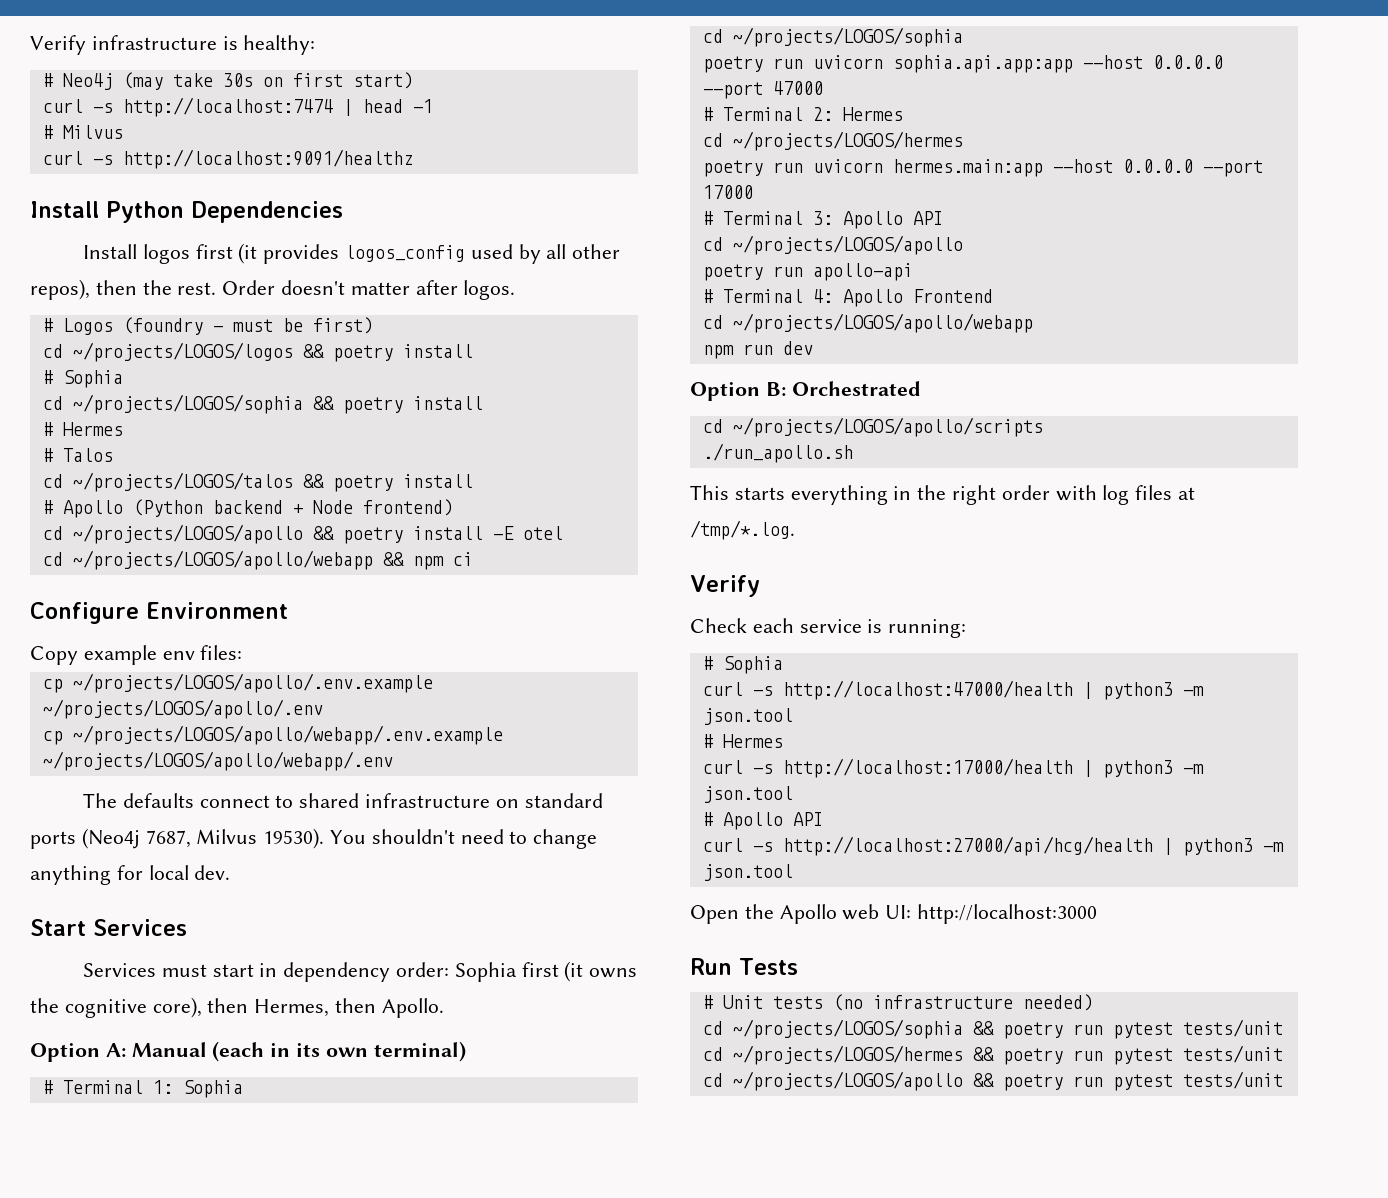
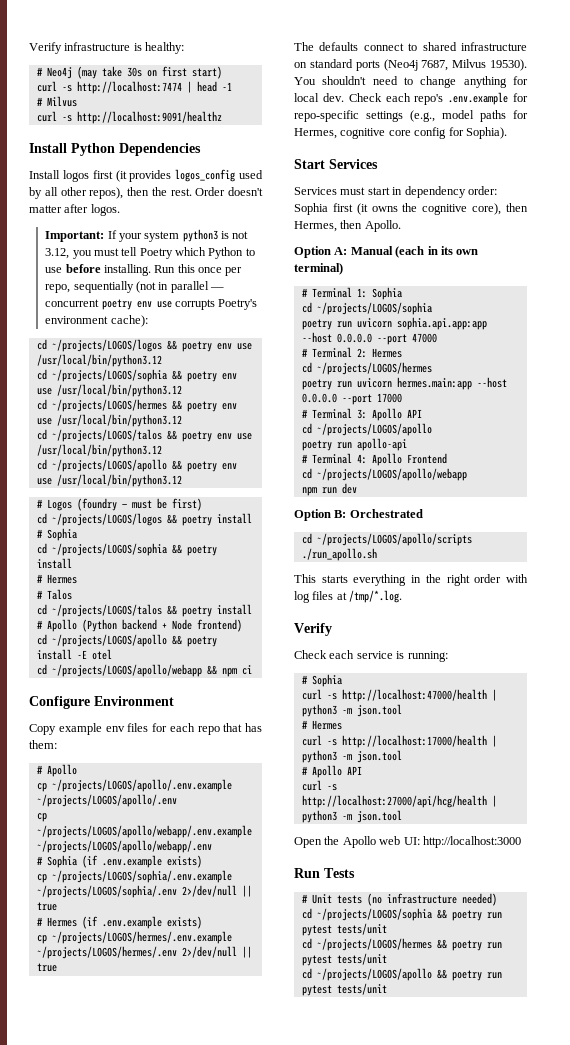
(516, 290) none -> [45,229,249,242] [45,247,255,259] [45,264,243,276] [45,281,225,293] [45,299,258,310] [45,315,148,327] [36,339,252,352] [36,354,162,367] [36,369,237,382] [36,384,182,397] [36,399,237,412] [36,414,182,427] [36,429,252,442] [36,444,162,457] [36,459,237,472] [36,474,182,487] // Important: If your system python3 is not 3.12, you must tell Poetry which Python to use before installing. Run this once per repo, sequentially (not in parallel — concurrent poetry env use corrupts Poetry's environment cache): // cd ~/projects/LOGOS/logos && poetry env use /usr/local/bin/python3.12 // cd ~/projects/LOGOS/sophia && poetry env use /usr/local/bin/python3.12 // cd ~/projects/LOGOS/hermes && poetry env use /usr/local/bin/python3.12 // cd ~/projects/LOGOS/talos && poetry env use /usr/local/bin/python3.12 // cd ~/projects/LOGOS/apollo && poetry env use /usr/local/bin/python3.12
[200,645,243,660] files: -> [127,723,262,735] [29,740,57,749] [36,764,77,777] files for each repo that has them: // # Apollo
(393, 761) none -> [36,855,202,868] [36,870,232,883] [36,885,252,898] [36,902,57,911] [36,916,202,929] [36,931,232,944] [36,946,252,959] [36,963,57,972] // # Sophia (if .env.example exists) // cp ~/projects/LOGOS/sophia/.env.example ~/projects/LOGOS/sophia/.env 2>/dev/null || true // # Hermes (if .env.example exists) // cp ~/projects/LOGOS/hermes/.env.example ~/projects/LOGOS/hermes/.env 2>/dev/null || true
(231, 872) none -> [348,92,528,105] [294,110,528,122] [294,127,507,139] Check each repo's .env.example for repo-specific settings (e.g., model paths for Hermes, cognitive core config for Sophia).

